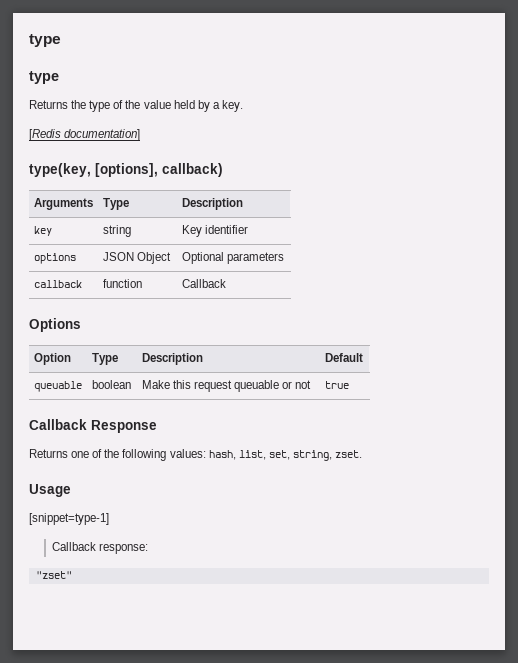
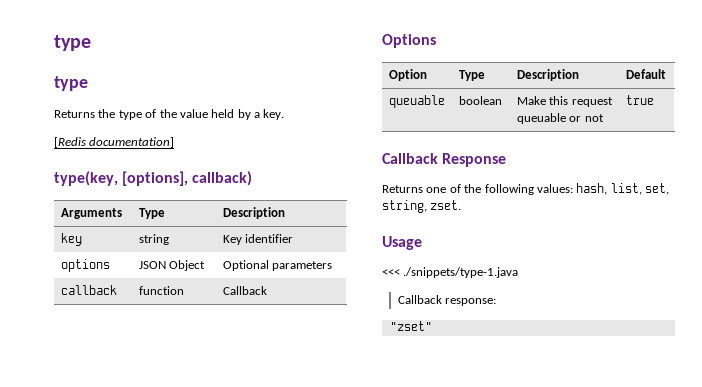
[29,513,109,525] [snippet=type-1] -> [382,267,519,278] <<< ./snippets/type-1.java

